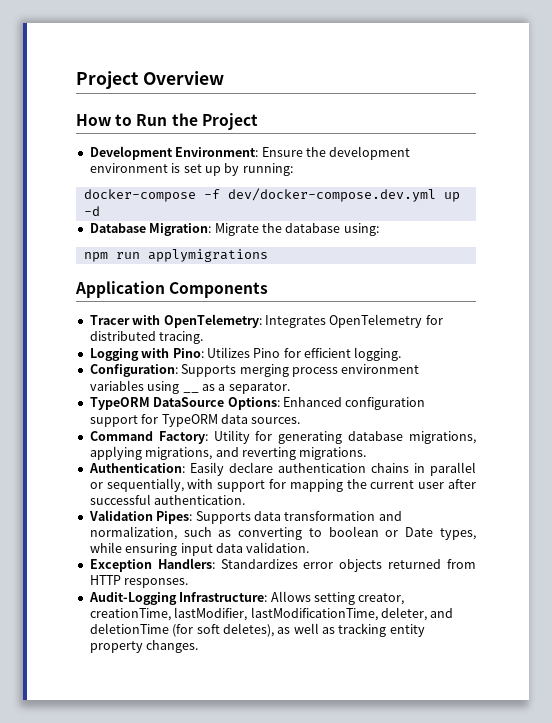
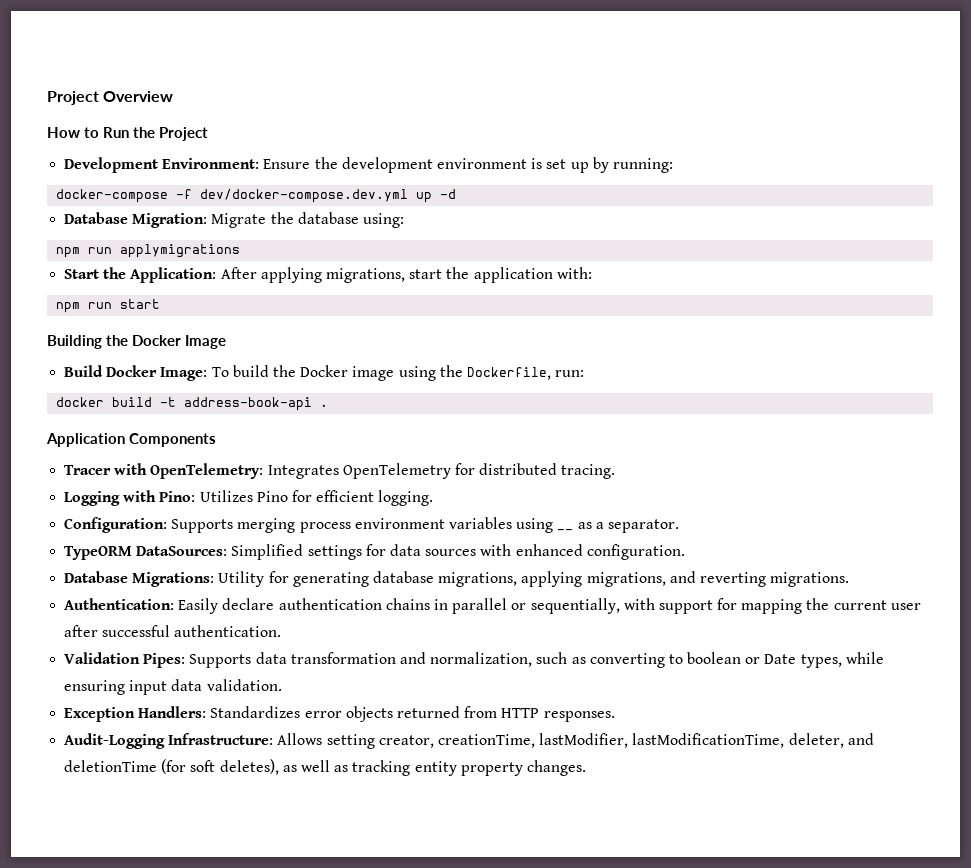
(268, 255) none -> [64,267,592,283] [56,299,161,313] [47,335,226,349] [64,365,585,381] [56,397,329,411] // Start the Application: After applying migrations, start the application with: // npm run start // Building the Docker Image // Build Docker Image: To build the Docker image using the Dockerfile, run: // docker build -t address-book-api .
[153,397,426,410] [89,414,301,427] [89,431,208,444] DataSource Options: Enhanced configuration support for TypeORM data sources. // Command Factory: -> [136,544,685,560] [64,571,215,587] DataSources: Simplified settings for data sources with enhanced configuration. // Database Migrations:

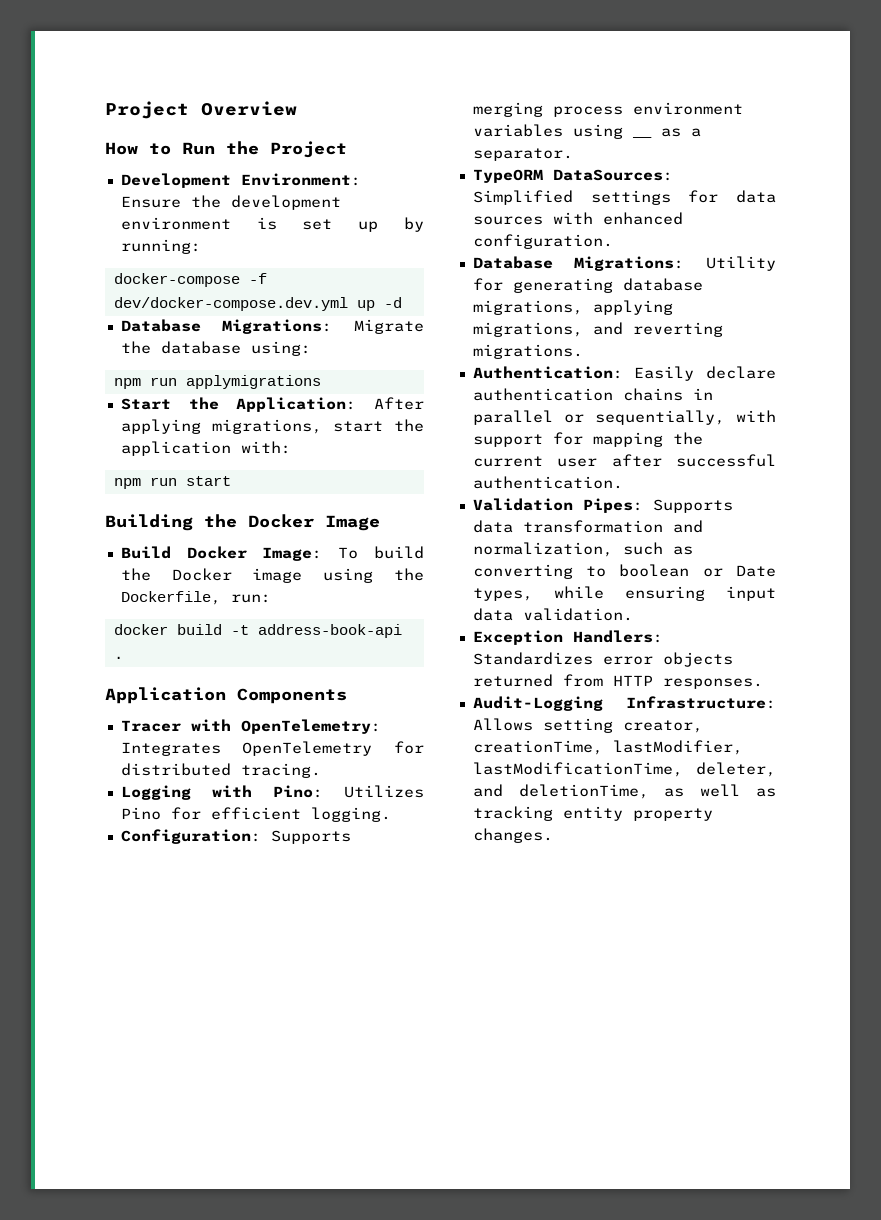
[132,213,208,228] Migration: -> [222,319,333,334] Migrations:
[64,759,279,775] deletionTime (for soft deletes), -> [518,784,649,799] deletionTime,

